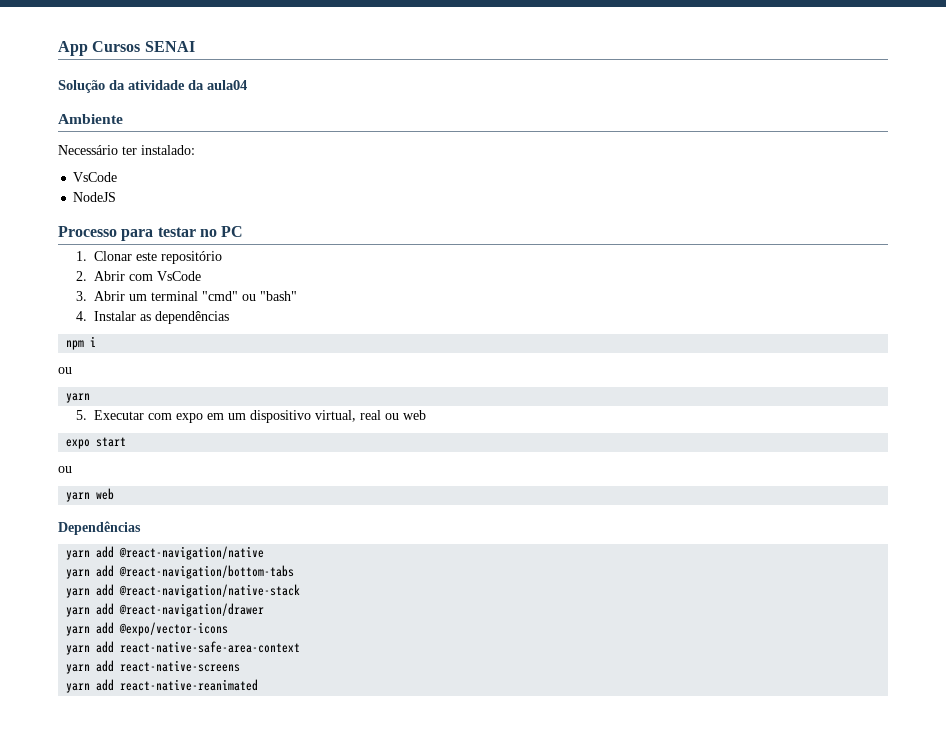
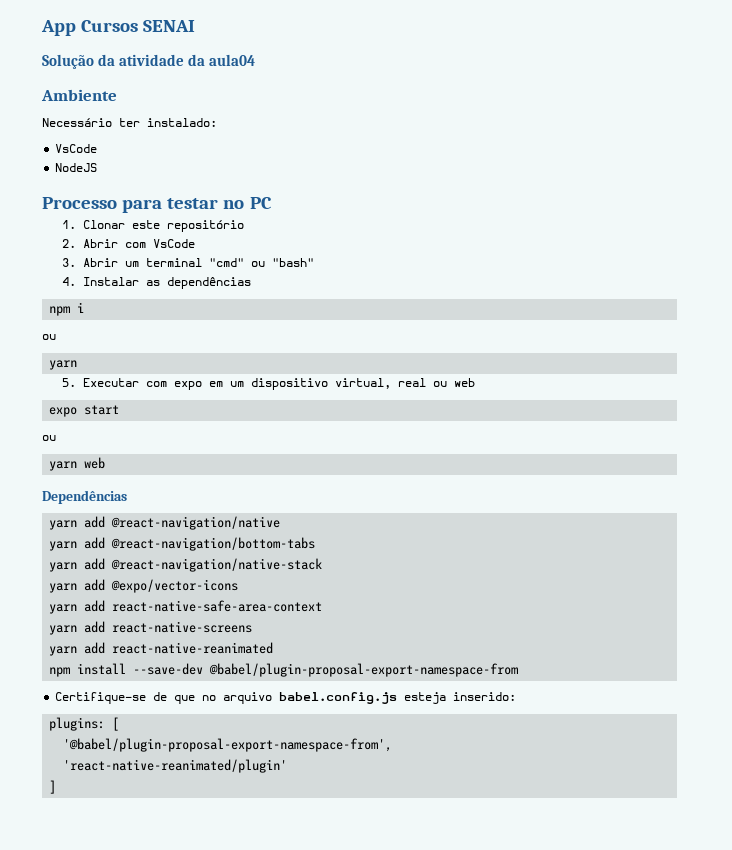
[66,603,265,617] // yarn add @react-navigation/drawer -> (323, 565) none
(259, 685) none -> [49,663,519,677] [55,692,517,704] [49,717,120,731] [63,738,393,752] [63,759,288,773] [49,780,57,794] // npm install --save-dev @babel/plugin-proposal-export-namespace-from // Certifique-se de que no arquivo babel.config.js esteja inserido: // plugins: [ // '@babel/plugin-proposal-export-namespace-from', // 'react-native-reanimated/plugin' // ]

